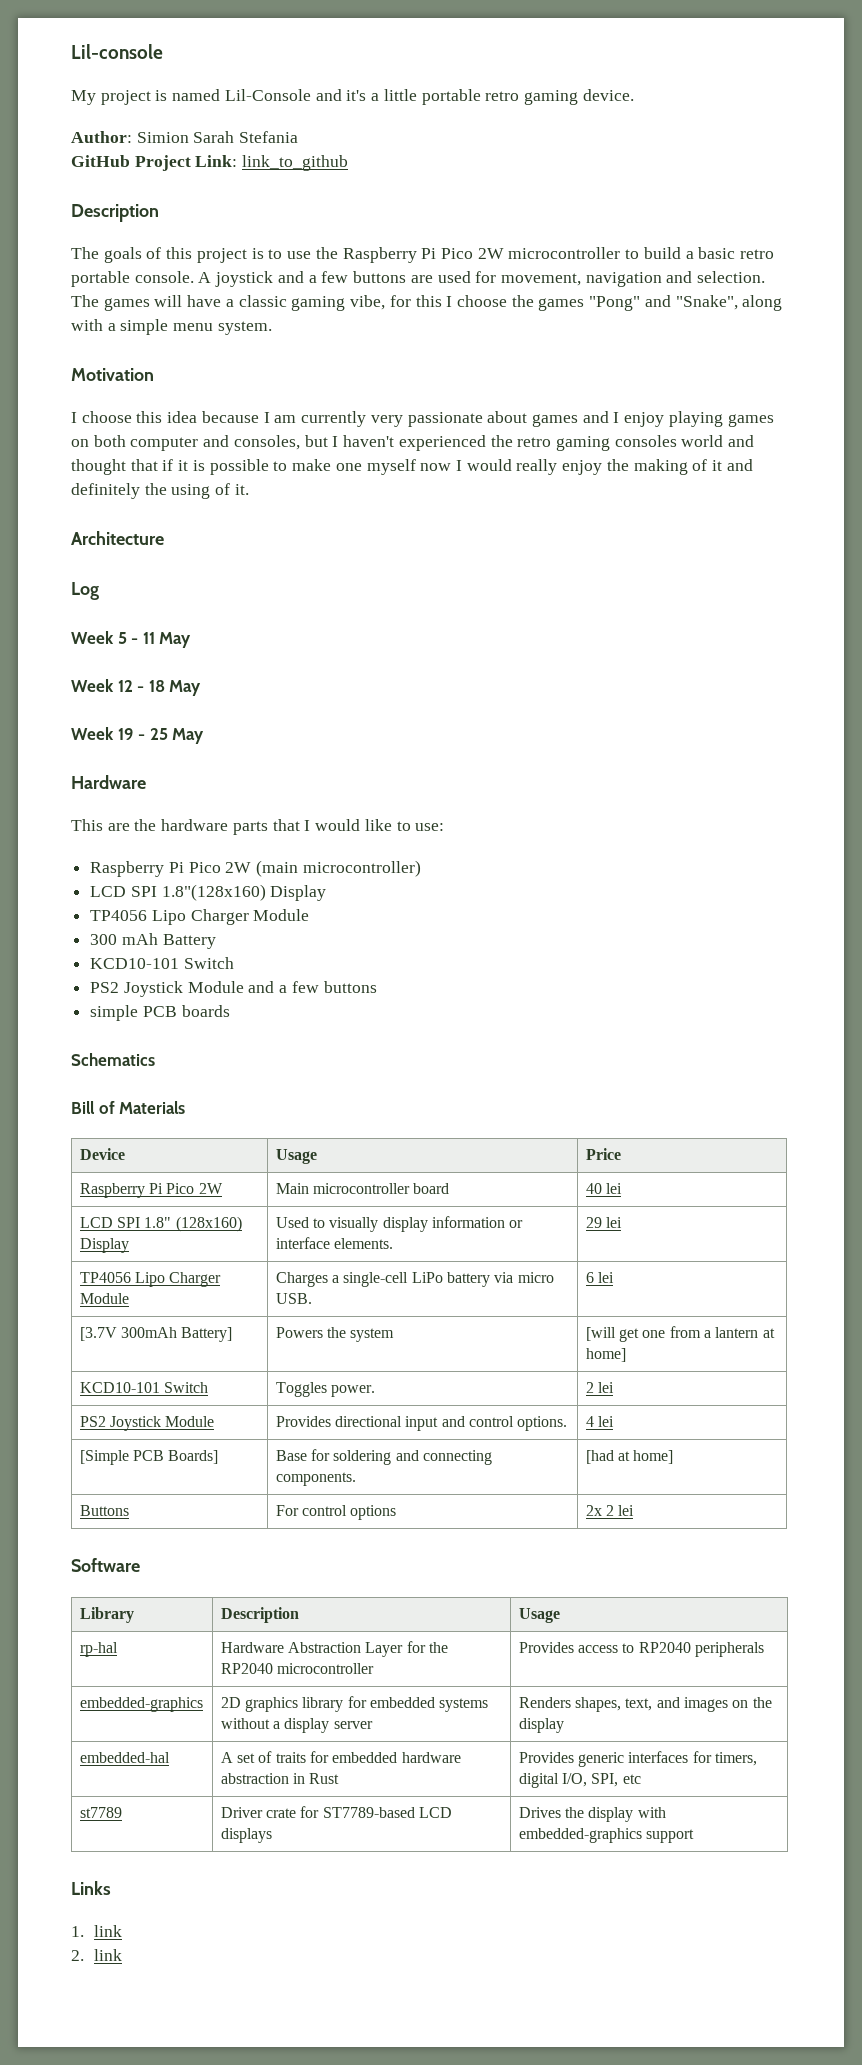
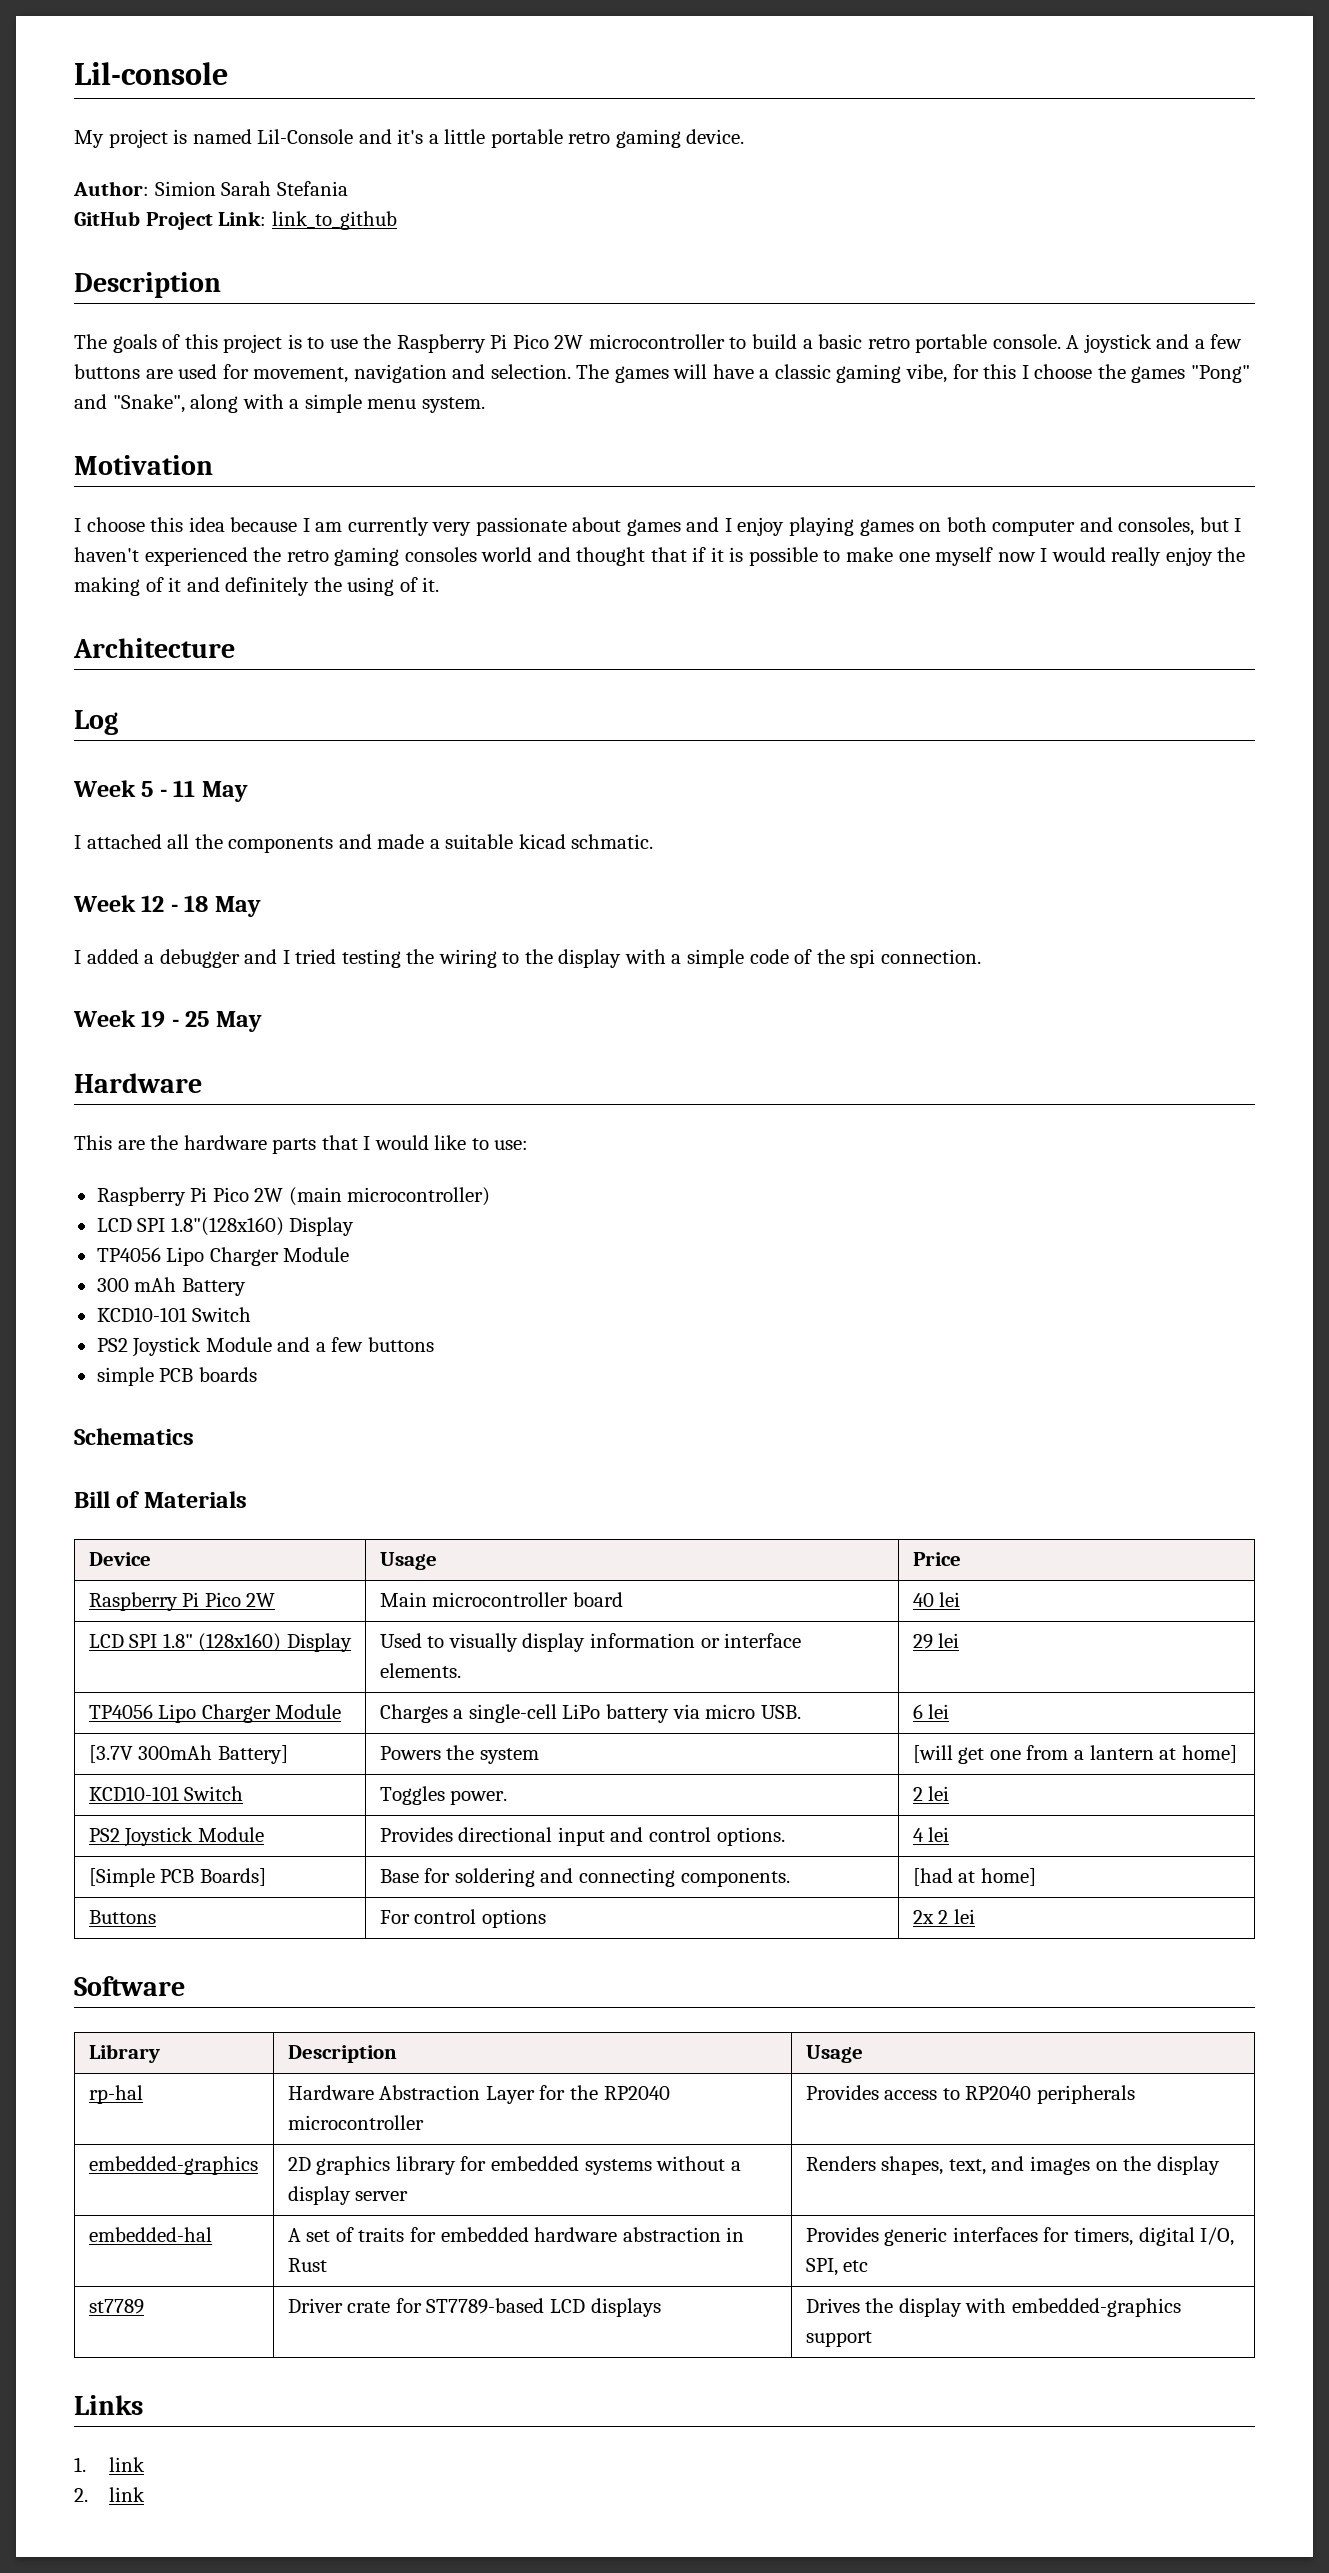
(192, 640) none -> [74,834,654,853] // I attached all the components and made a suitable kicad schmatic.
(202, 688) none -> [74,949,981,968] // I added a debugger and I tried testing the wiring to the display with a simple code of the spi connection.

